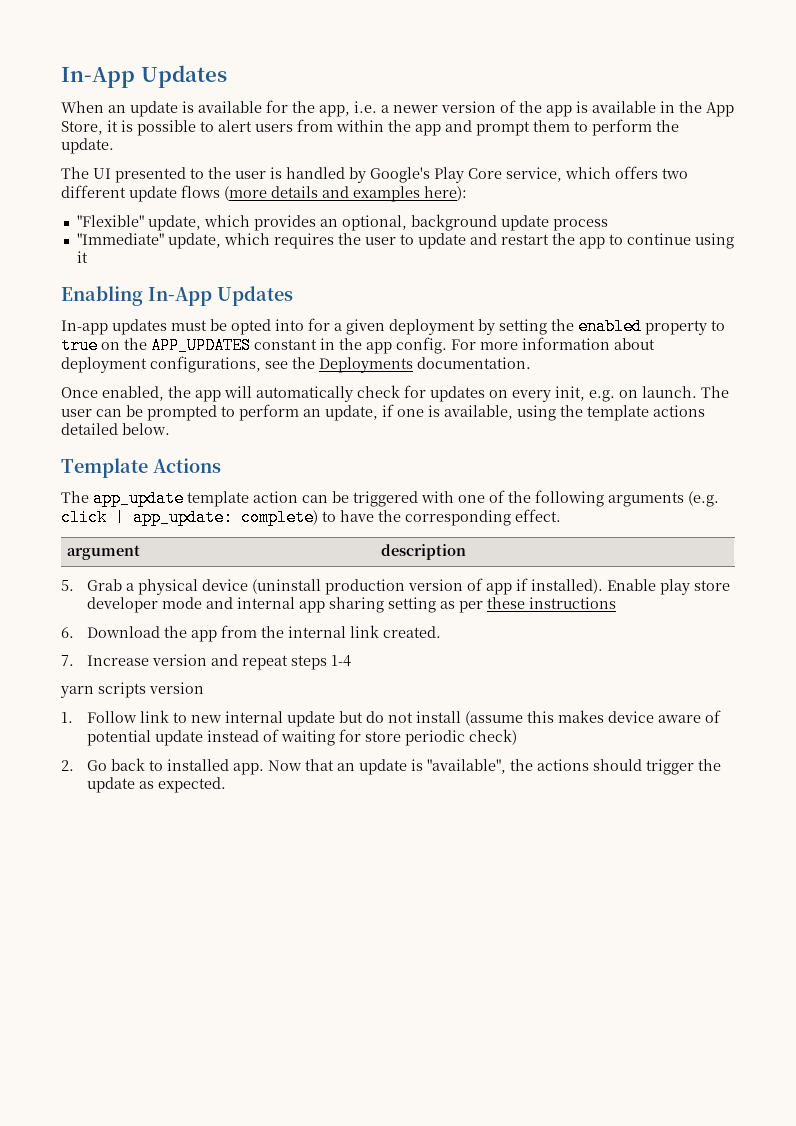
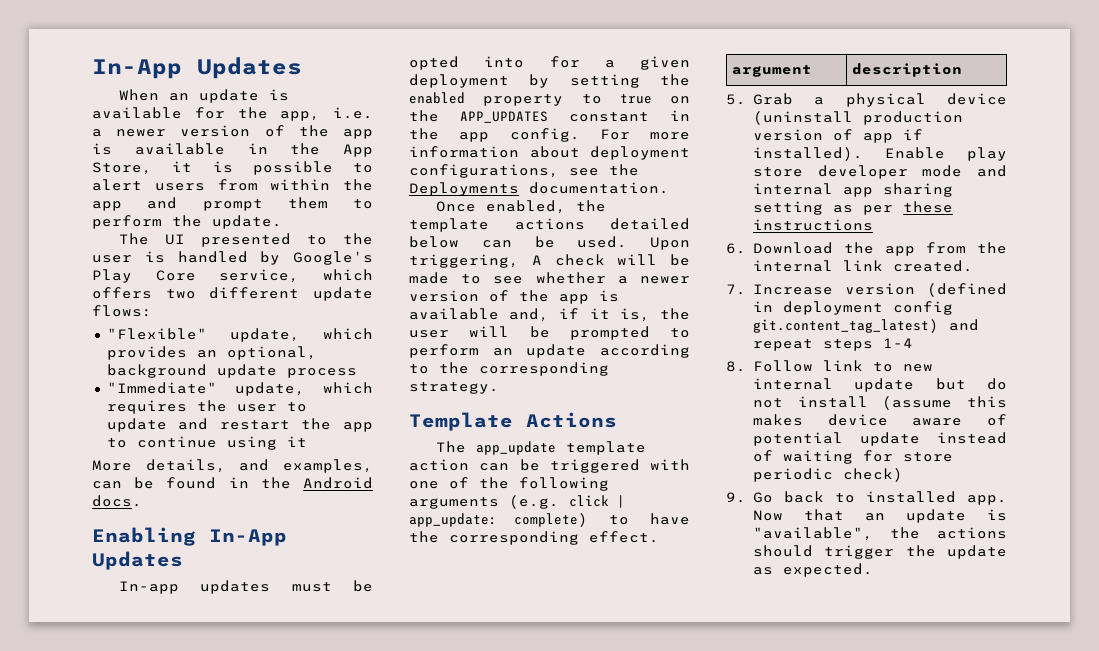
[181,185,467,202] flows (more details and examples here): -> [92,305,152,317] flows:
(88, 257) none -> [92,459,373,473] [92,477,373,489] [92,495,142,507] // More details, and examples, can be found in the Android docs.
[195,385,729,402] [61,409,122,417] app will automatically check for updates on every init, e.g. on launch. The user can -> [409,218,690,232] [409,236,690,250] [409,254,690,268] [409,272,690,284] [409,290,619,304] [409,308,690,322] [409,326,510,338] template actions detailed below can be used. Upon triggering, A check will be made to see whether a newer version of the app is available and, if it is, the user will
[325,404,705,421] [61,423,170,435] update, if one is available, using the template actions detailed below. -> [526,344,690,358] [409,362,609,376] [409,382,499,394] update according to the corresponding strategy.
(208, 660) none -> [927,283,1007,297] [752,301,953,315] [752,319,939,333] (defined in deployment config git.content_tag_latest)
[60,682,204,698] [61,712,73,723] yarn scripts version // 1. -> [726,361,746,372] 8.
[61,760,74,771] 2. -> [726,492,746,503] 9.

